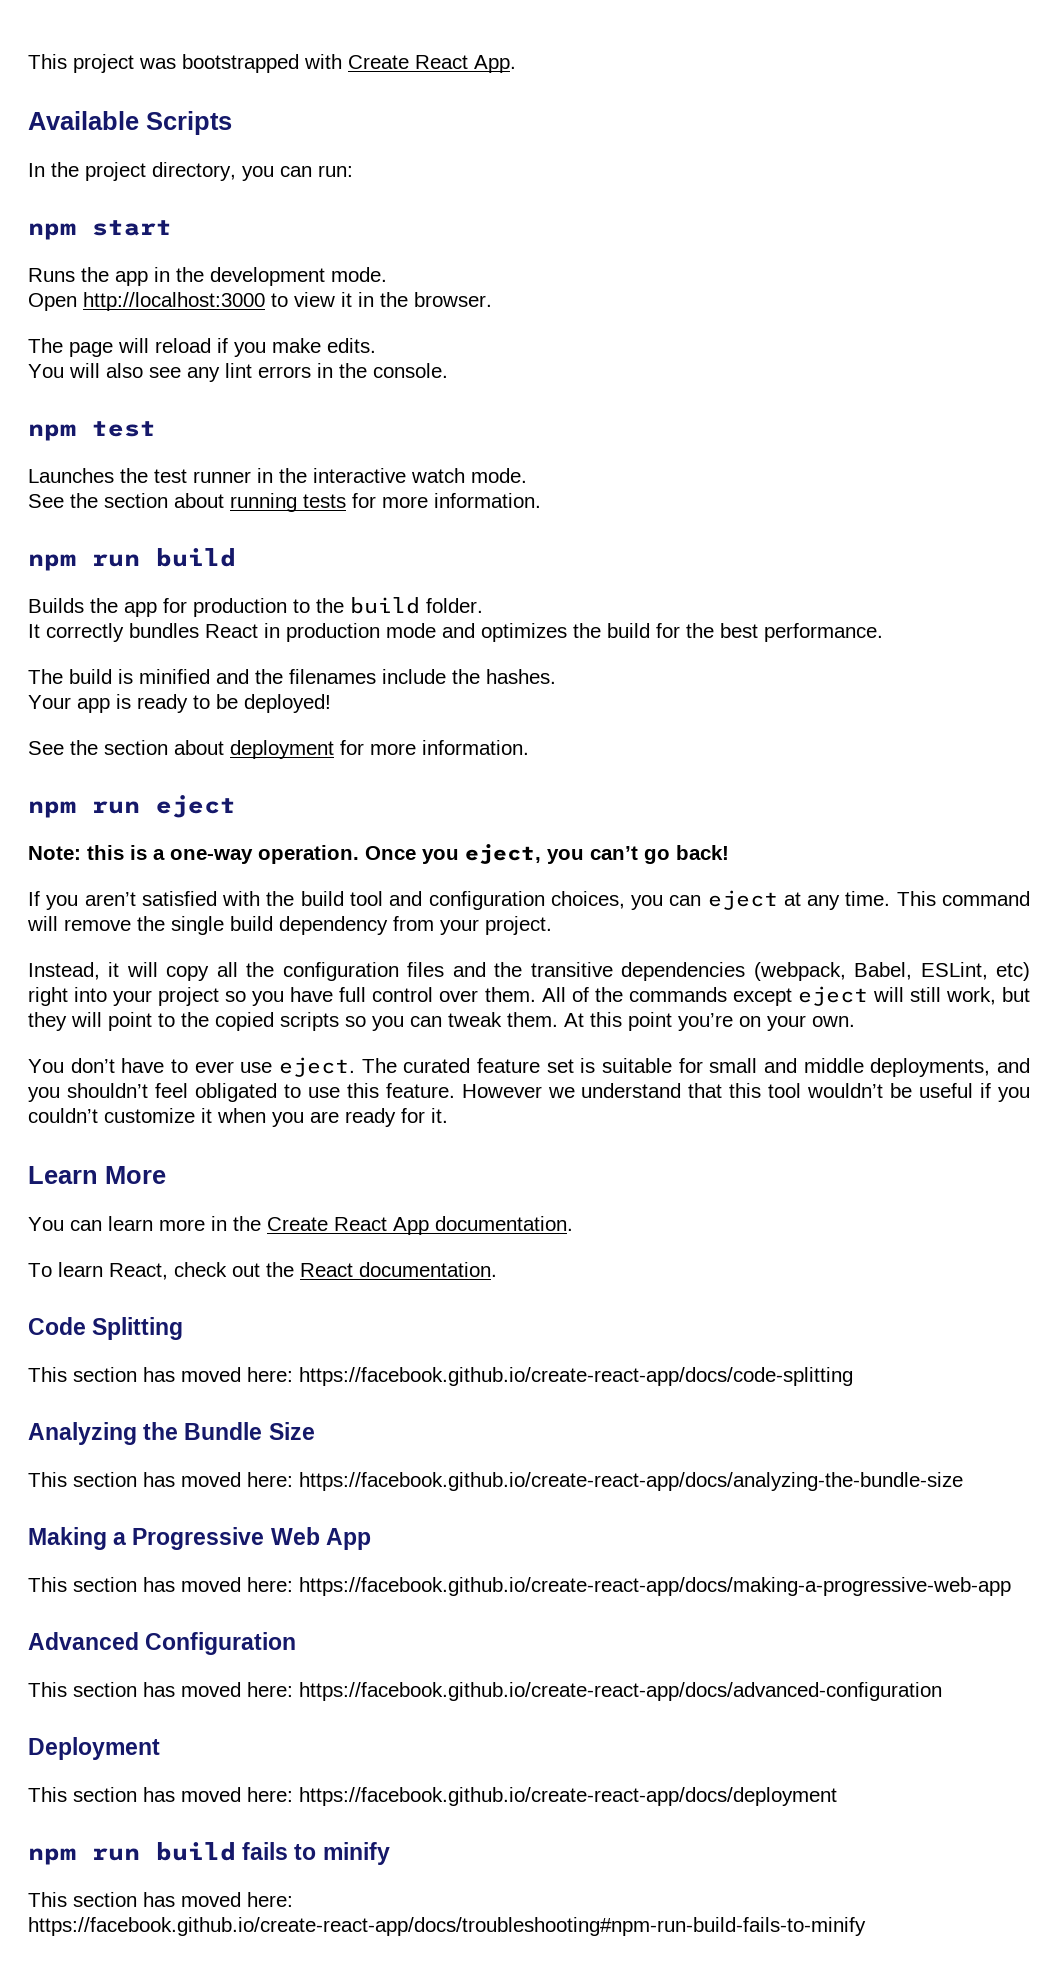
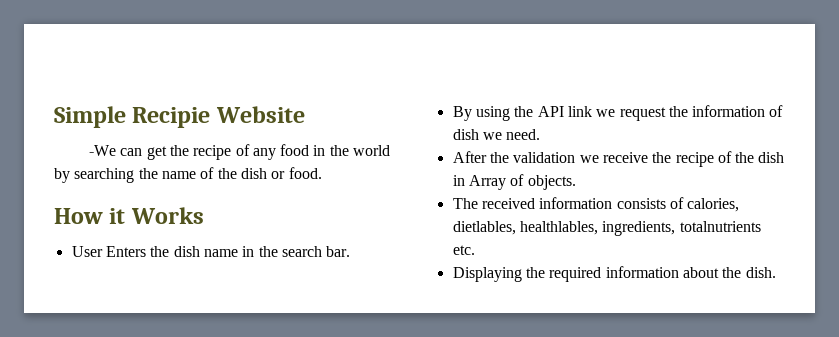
[28,54,516,73] [28,111,232,135] [28,162,353,181] [28,220,172,240] [28,267,387,286] [28,292,492,311] [28,338,376,357] [28,363,448,382] [28,421,156,441] [28,468,527,483] [28,493,541,512] [28,548,236,571] [28,597,483,617] [28,623,883,642] [28,669,556,684] [28,694,331,713] [28,740,529,759] [28,795,236,818] [28,844,729,864] [28,890,1031,910] [27,916,552,935] [28,962,1030,981] [28,986,1030,1006] [28,1012,855,1031] [28,1057,1030,1077] [28,1083,1031,1102] [28,1108,448,1127] [28,1166,166,1184] [28,1216,573,1235] [28,1262,497,1280] [28,1317,184,1340] [28,1367,853,1386] [28,1422,315,1445] [28,1472,963,1491] [28,1527,371,1550] [28,1577,1011,1596] [28,1632,297,1655] [28,1682,942,1701] [28,1737,160,1760] [28,1787,837,1806] [28,1842,390,1865] [28,1892,293,1907] [28,1917,866,1936] This project was bootstrapped with Create React App. // Available Scripts // In the project directory, you can run: // npm start // Runs the app in the development mode. // Open http://localhost:3000 to view it in the browser. // The page will reload if you make edits. // You will also see any lint errors in the console. // npm test // Launches the test runner in the interactive watch mode. // See the section about running tests for more information. // npm run build // Builds the app for production to the build folder. // It correctly bundles React in production mode and optimizes the build for the best performance. // The build is minified and the filenames include the hashes. // Your app is ready to be deployed! // See the section about deployment for more information. // npm run eject // Note: this is a one-way operation. Once you eject, you can’t go back! // If you aren’t satisfied with the build tool and configuration choices, you can eject at any time. This command will remove the single build dependency from your project. // Instead, it will copy all the configuration files and the transitive dependencies (webpack, Babel, ESLint, etc) right into your project so you have full control over them. All of the commands except eject will still work, but they will point to the copied scripts so you can tweak them. At this point you’re on your own. // You don’t have to ever use eject. The curated feature set is suitable for small and middle deployments, and you shouldn’t feel obligated to use this feature. However we understand that this tool wouldn’t be useful if you couldn’t customize it when you are ready for it. // Learn More // You can learn more in the Create React App documentation. // To learn React, check out the React documentation. // Code Splitting // This section has moved here: https://facebook.github.io/create-react-app/docs/code-splitting // Analyzing the Bundle Size // This section has moved here: https://facebook.github.io/create-react-app/docs/analyzing-the-bundle-size // Making a Progressive Web App // This section has moved here: https://facebook.github.io/create-react-app/docs/making-a-progressive-web-app // Advanced Configuration // This section has moved here: https://facebook.github.io/create-react-app/docs/advanced-configuration // Deployment // This section has moved here: https://facebook.github.io/create-react-app/docs/deployment // npm run build fails to minify // This section has moved here: https://facebook.github.io/create-react-app/docs/troubleshooting#npm-run-build-fails-to-minify -> [54,106,305,128] [88,144,391,160] [54,167,322,183] [54,207,204,224] [71,246,351,257] [452,105,784,121] [452,129,541,140] [452,151,785,167] [452,174,576,190] [452,197,740,212] [452,221,761,236] [452,245,475,255] [452,266,776,282] Simple Recipie Website // -We can get the recipe of any food in the world by searching the name of the dish or food. // How it Works // User Enters the dish name in the search bar. // By using the API link we request the information of dish we need. // After the validation we receive the recipe of the dish in Array of objects. // The received information consists of calories, dietlables, healthlables, ingredients, totalnutrients etc. // Displaying the required information about the dish.

